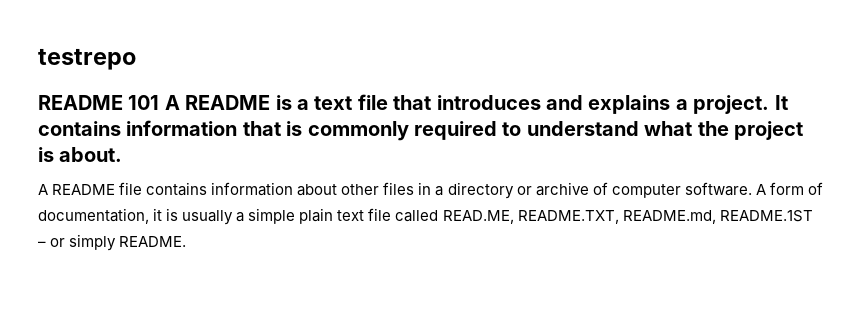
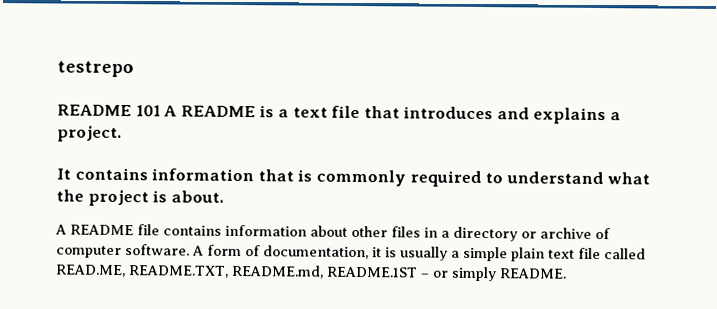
(770, 104) none -> (122, 134) //

